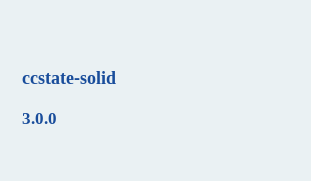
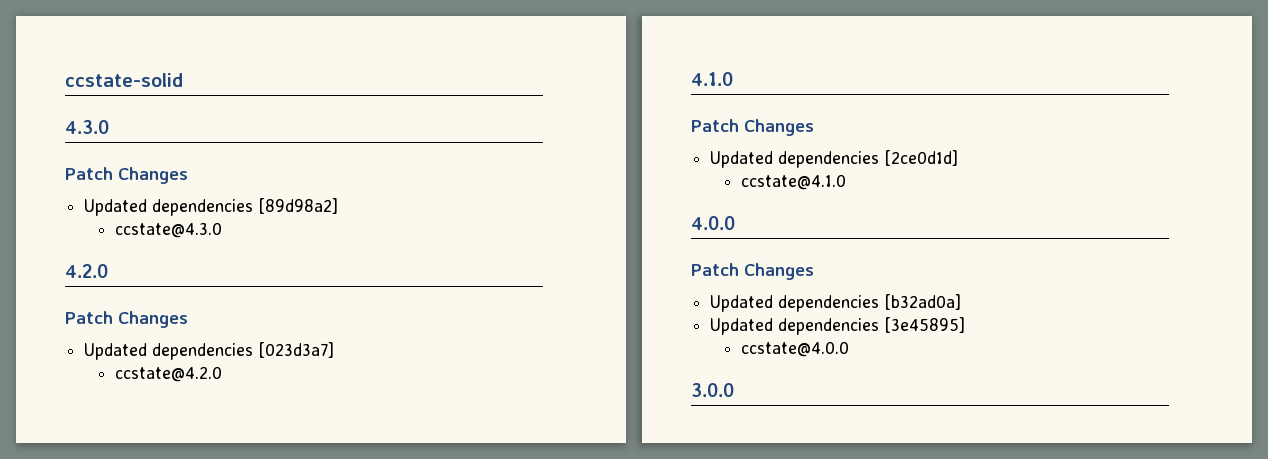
(116, 77) none -> [65,120,109,134] [65,167,188,184] [84,198,339,216] [114,222,222,238] [65,264,108,278] [65,311,188,328] [84,342,335,360] [114,366,222,382] [691,72,733,86] [691,119,814,136] [710,150,959,168] [740,174,846,190] [691,216,735,230] [691,263,814,280] [710,294,962,312] [710,317,966,335] [740,341,849,357] // 4.3.0 // Patch Changes // Updated dependencies [89d98a2] // ccstate@4.3.0 // 4.2.0 // Patch Changes // Updated dependencies [023d3a7] // ccstate@4.2.0 // 4.1.0 // Patch Changes // Updated dependencies [2ce0d1d] // ccstate@4.1.0 // 4.0.0 // Patch Changes // Updated dependencies [b32ad0a] // Updated dependencies [3e45895] // ccstate@4.0.0

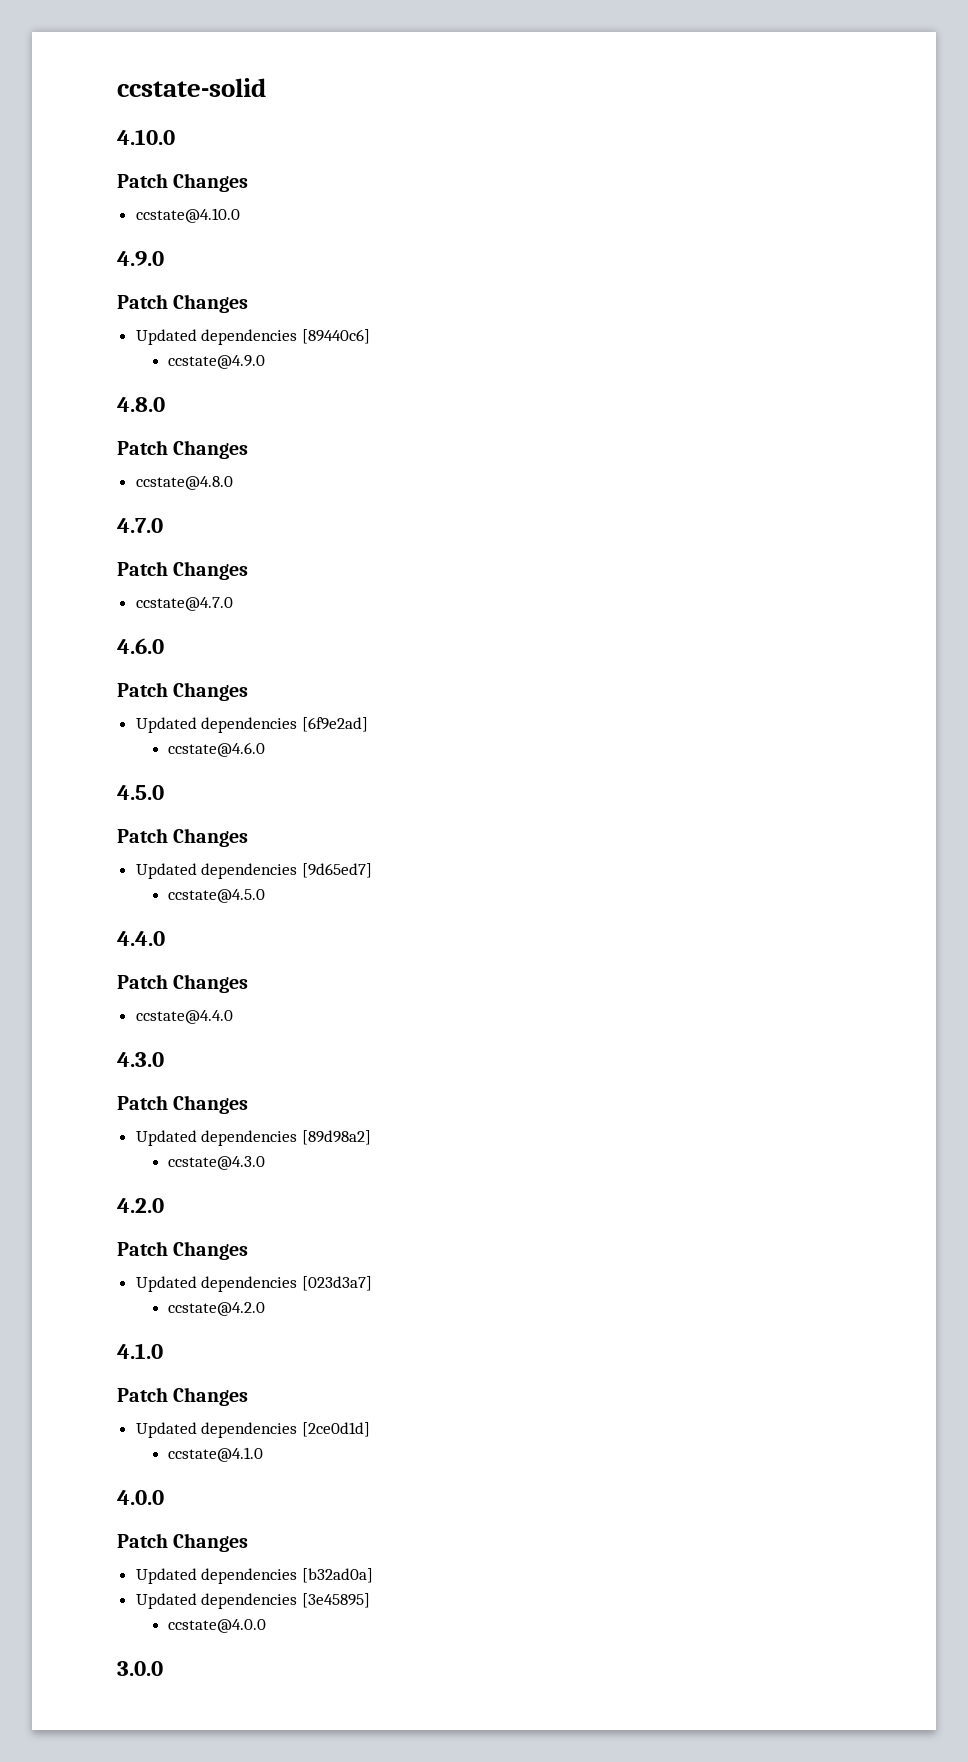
(183, 80) none -> [117,129,175,145] [117,173,249,192] [135,208,240,223] [117,251,164,266] [117,294,249,313] [135,329,370,345] [168,355,266,369] [117,397,165,412] [117,440,249,459] [135,476,233,490] [117,518,163,533] [117,561,249,580] [135,597,233,611] [117,638,164,654] [117,682,249,701] [135,717,368,733] [168,742,266,757] [117,785,164,800] [117,828,249,847] [135,863,372,879] [168,889,266,903] [117,931,165,946] [117,974,249,993] [135,1010,233,1024] // 4.10.0 // Patch Changes // ccstate@4.10.0 // 4.9.0 // Patch Changes // Updated dependencies [89440c6] // ccstate@4.9.0 // 4.8.0 // Patch Changes // ccstate@4.8.0 // 4.7.0 // Patch Changes // ccstate@4.7.0 // 4.6.0 // Patch Changes // Updated dependencies [6f9e2ad] // ccstate@4.6.0 // 4.5.0 // Patch Changes // Updated dependencies [9d65ed7] // ccstate@4.5.0 // 4.4.0 // Patch Changes // ccstate@4.4.0

